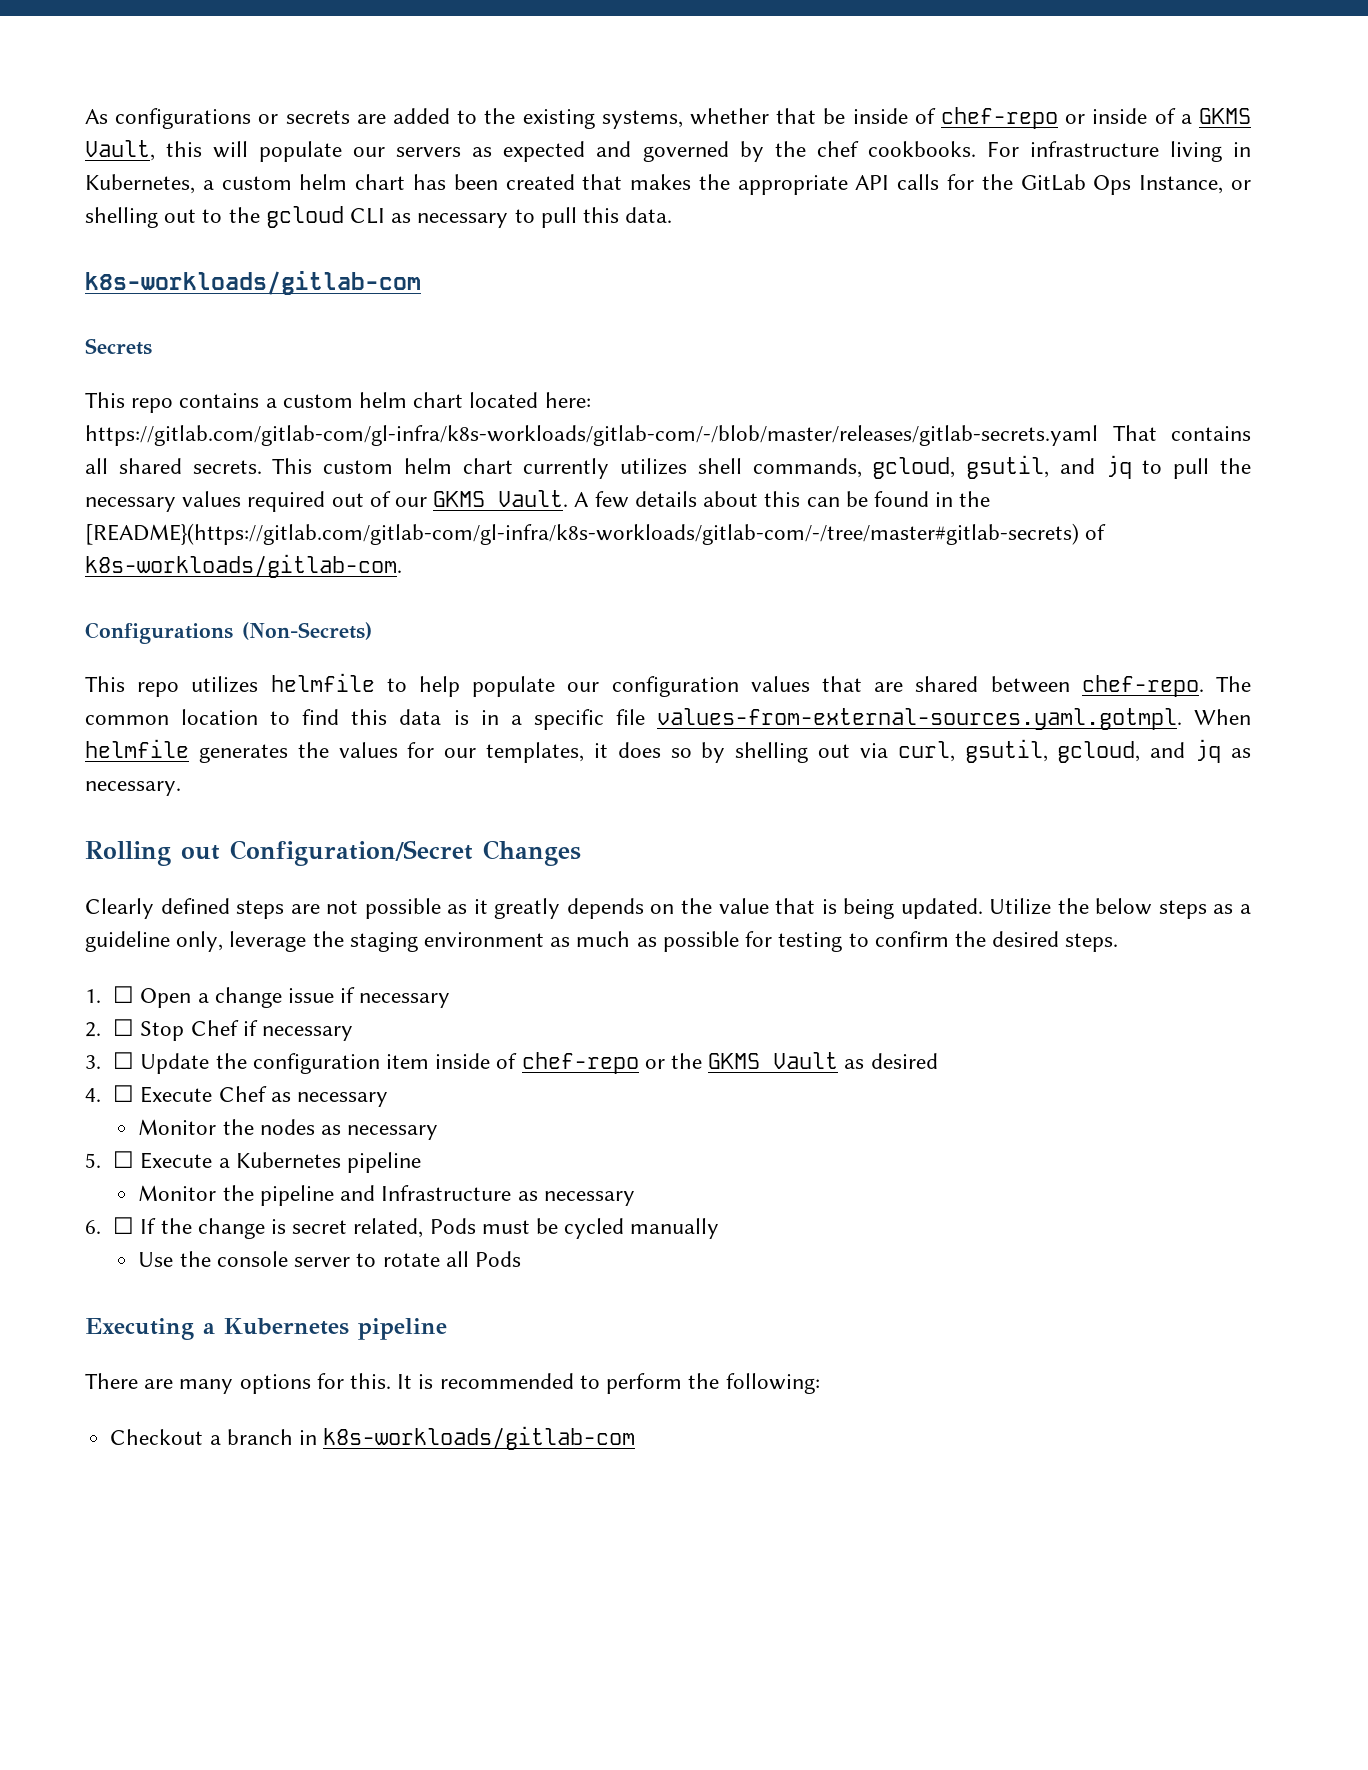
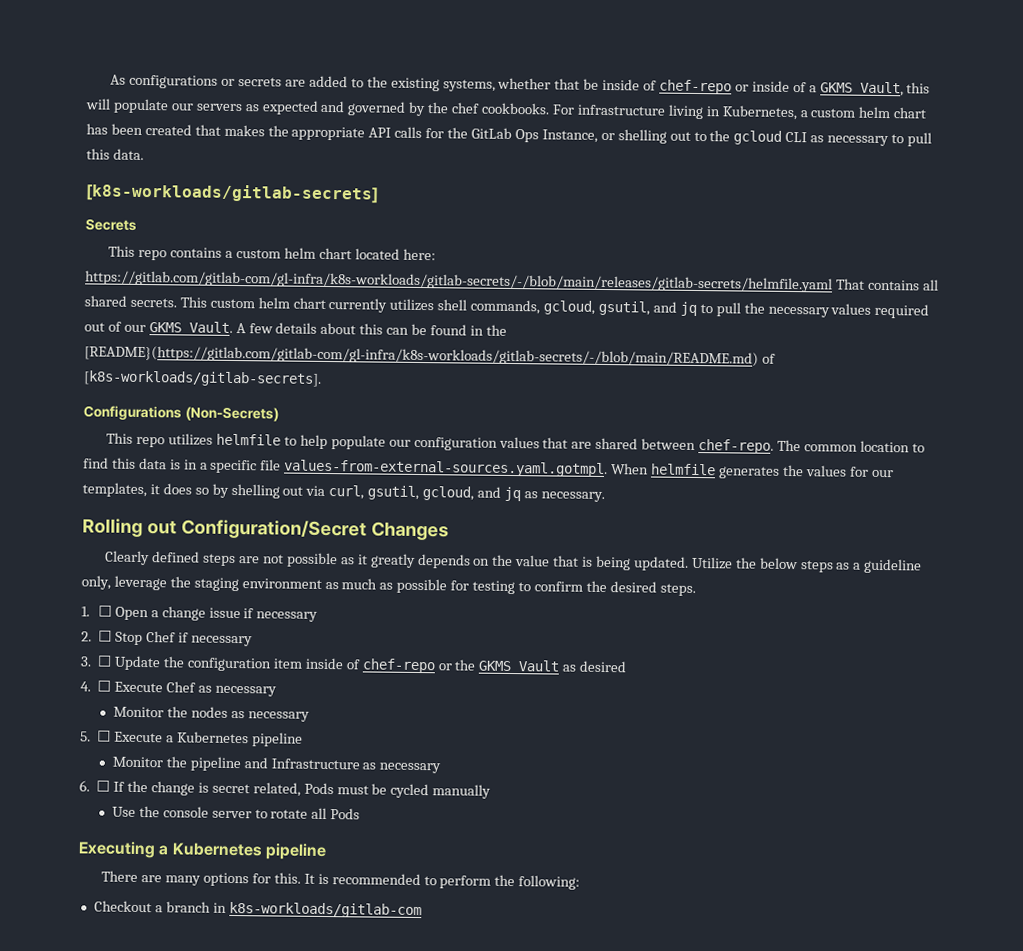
[85,271,421,295] k8s-workloads/gitlab-com -> [85,183,379,204] [k8s-workloads/gitlab-secrets]
[85,425,1098,446] https://gitlab.com/gitlab-com/gl-infra/k8s-workloads/gitlab-com/-/blob/master/releases/gitlab-secrets.yaml -> [85,270,833,293] https://gitlab.com/gitlab-com/gl-infra/k8s-workloads/gitlab-secrets/-/blob/main/releases/gitlab-secrets/helmfile.yaml
[85,523,1107,545] [85,554,402,578] [README}(https://gitlab.com/gitlab-com/gl-infra/k8s-workloads/gitlab-com/-/tree/master#gitlab-secrets) of k8s-workloads/gitlab-com. -> [84,345,776,367] [83,370,322,387] [README}(https://gitlab.com/gitlab-com/gl-infra/k8s-workloads/gitlab-secrets/-/blob/main/README.md) of [k8s-workloads/gitlab-secrets].

